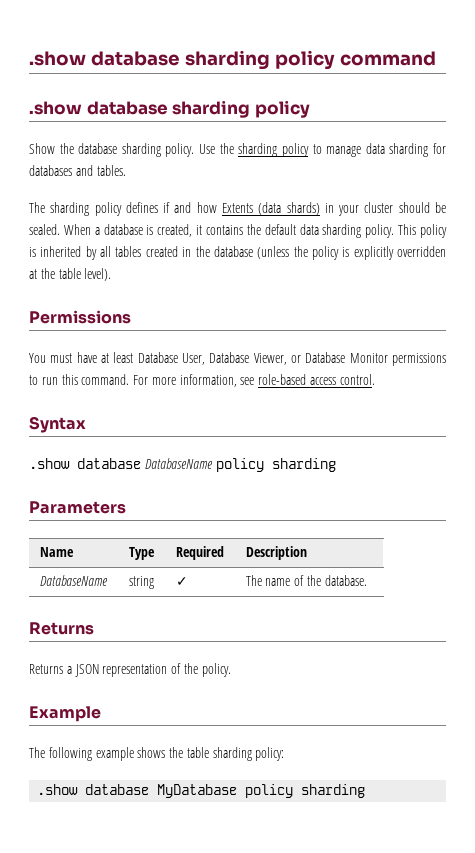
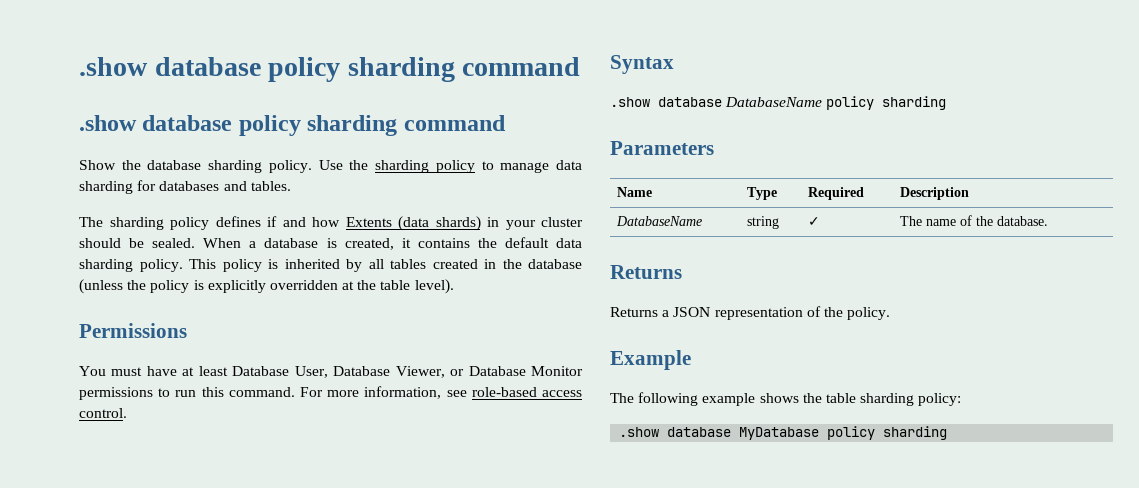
[29,50,335,70] .show database sharding policy -> [79,57,455,82] .show database policy sharding
[172,100,310,118] sharding policy -> [238,115,506,136] policy sharding command

